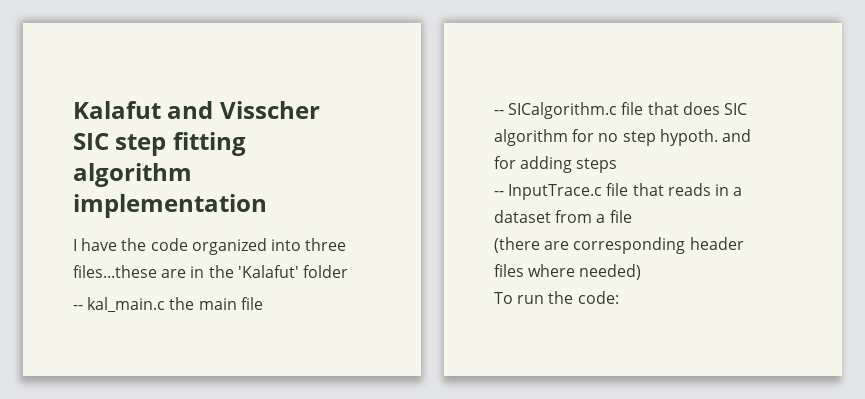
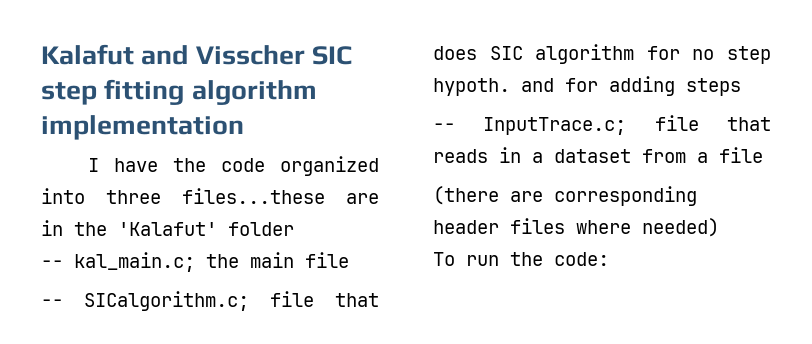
[87,297,166,313] kal_main.c -> [74,252,195,272] kal_main.c;
[508,102,618,119] SICalgorithm.c -> [84,291,249,311] SICalgorithm.c;
[508,184,603,200] InputTrace.c -> [483,117,627,135] InputTrace.c;

